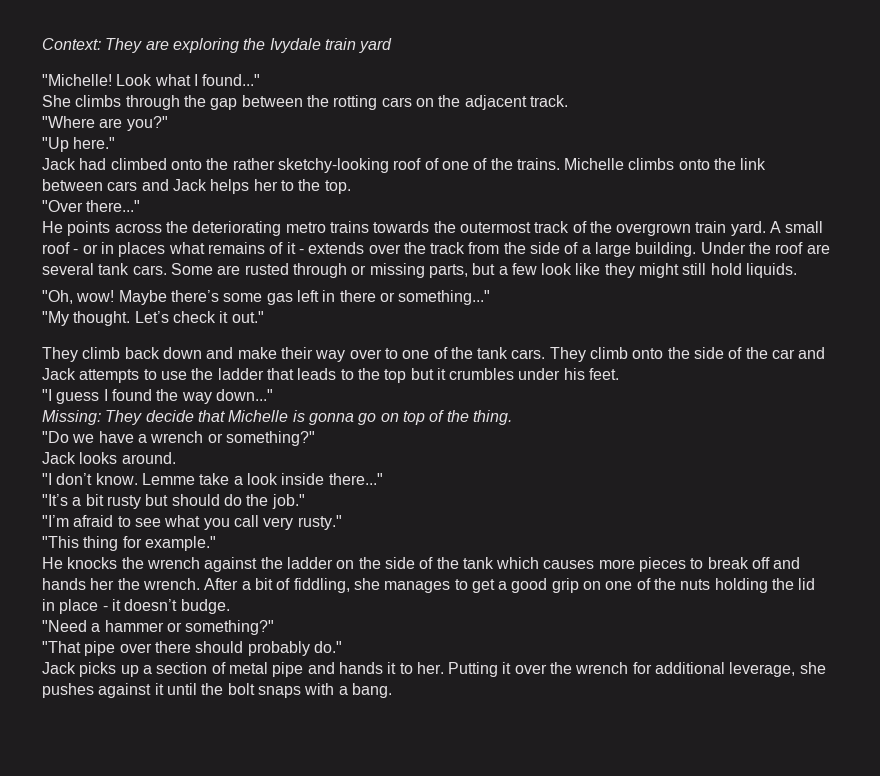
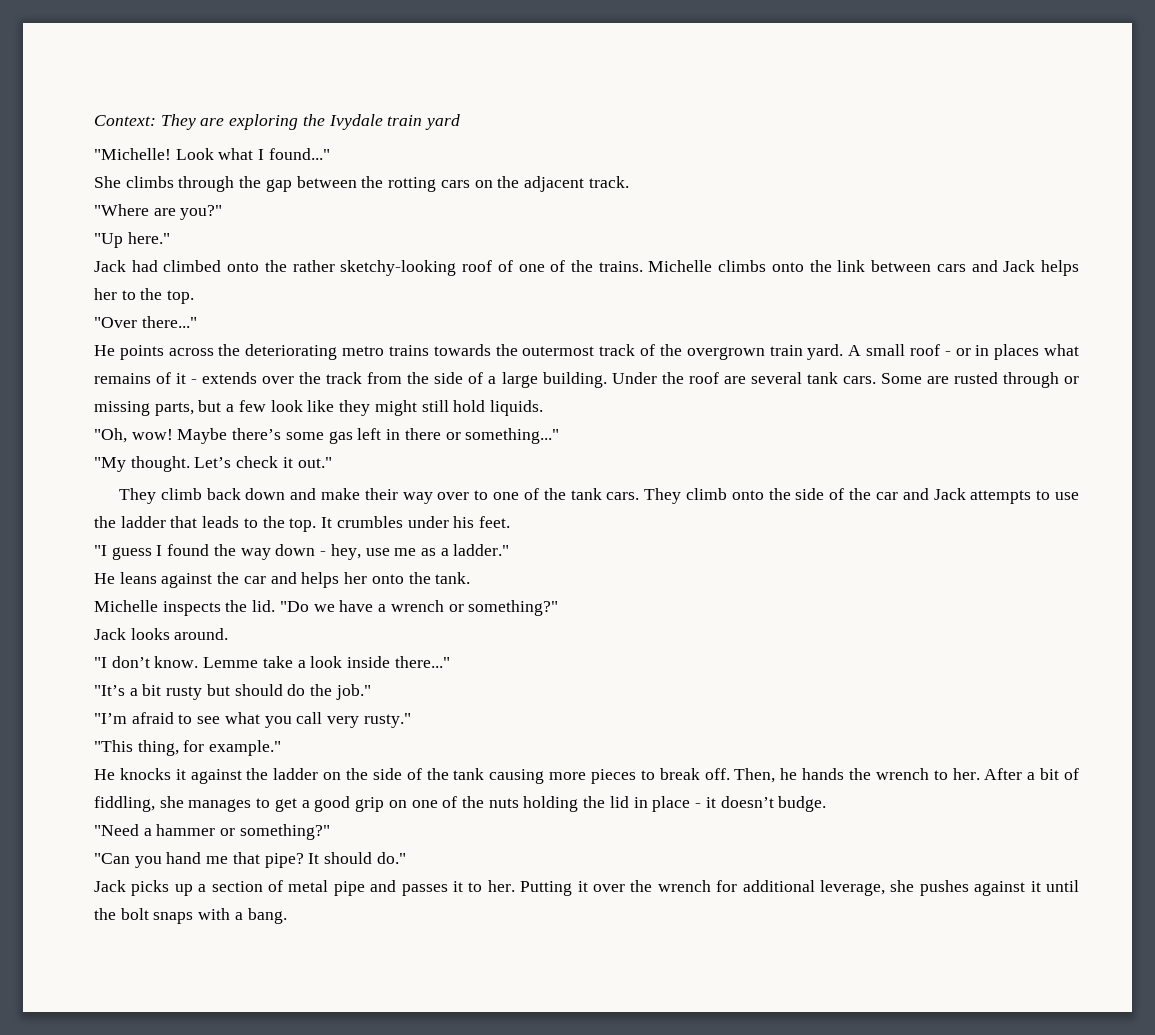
[384,368,446,383] top but it -> [289,517,333,532] top. It
[215,389,273,401] [42,410,512,425] down..." // Missing: They decide that Michelle is gonna go on top of the thing. // -> [275,544,510,560] [94,572,471,588] [94,600,276,616] down - hey, use me as a ladder." // He leans against the car and helps her onto the tank. // Michelle inspects the lid.
[83,536,119,551] thing -> [137,740,179,756] thing,
[121,557,200,569] the wrench -> [175,769,186,780] it
[496,557,595,569] which causes -> [489,769,545,784] causing
[752,557,801,569] [42,578,200,590] off and hands her the wrench. -> [704,768,980,783] off. Then, he hands the wrench to her.
[42,641,310,656] "That pipe over there should probably -> [94,852,373,868] "Can you hand me that pipe? It should
[338,662,383,674] hands -> [401,884,448,896] passes

